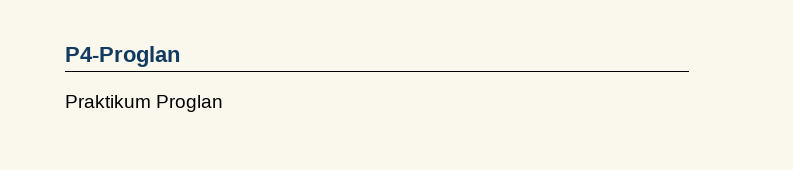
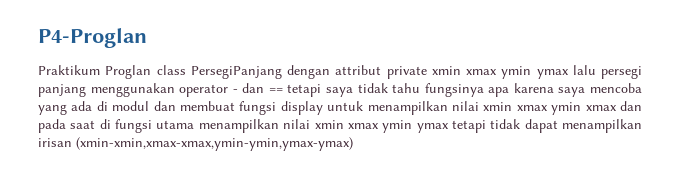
(224, 103) none -> [156,65,642,79] [38,83,642,97] [38,101,642,115] [38,119,642,133] [38,137,353,151] class PersegiPanjang dengan attribut private xmin xmax ymin ymax lalu persegi panjang menggunakan operator - dan == tetapi saya tidak tahu fungsinya apa karena saya mencoba yang ada di modul dan membuat fungsi display untuk menampilkan nilai xmin xmax ymin xmax dan pada saat di fungsi utama menampilkan nilai xmin xmax ymin ymax tetapi tidak dapat menampilkan irisan (xmin-xmin,xmax-xmax,ymin-ymin,ymax-ymax)

